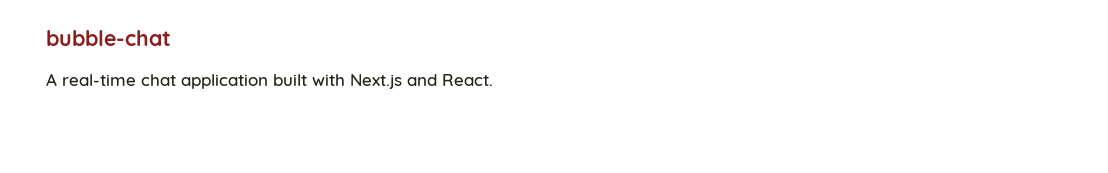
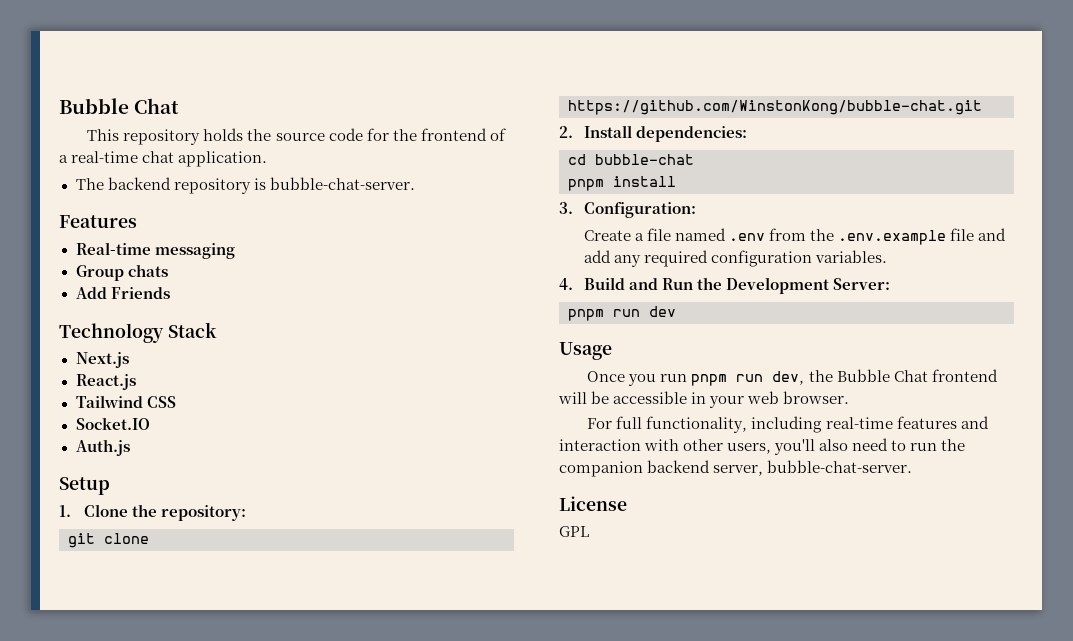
[46,30,171,46] [46,73,493,89] bubble-chat // A real-time chat application built with Next.js and React. -> [59,98,180,114] [87,128,506,145] [59,151,268,167] [75,177,415,194] [59,215,137,228] [75,242,235,259] [75,264,168,281] [75,287,170,299] [59,322,217,343] [75,352,129,368] [75,374,136,390] [75,395,176,408] [75,417,150,430] [75,439,130,456] [59,477,110,495] [59,504,246,521] [68,533,149,548] [568,100,982,115] [559,125,747,142] [568,154,694,165] [568,176,676,191] [559,202,696,218] [583,228,1007,245] [583,250,888,267] [559,277,891,294] [568,306,676,321] [559,342,612,360] [587,369,998,386] [558,391,850,408] [587,416,989,433] [559,438,966,455] [559,460,913,477] [559,496,627,511] [559,526,589,537] Bubble Chat // This repository holds the source code for the frontend of a real-time chat application. // The backend repository is bubble-chat-server. // Features // Real-time messaging // Group chats // Add Friends // Technology Stack // Next.js // React.js // Tailwind CSS // Socket.IO // Auth.js // Setup // 1. Clone the repository: // git clone https://github.com/WinstonKong/bubble-chat.git // 2. Install dependencies: // cd bubble-chat // pnpm install // 3. Configuration: // Create a file named .env from the .env.example file and add any required configuration variables. // 4. Build and Run the Development Server: // pnpm run dev // Usage // Once you run pnpm run dev, the Bubble Chat frontend will be accessible in your web browser. // For full functionality, including real-time features and interaction with other users, you'll also need to run the companion backend server, bubble-chat-server. // License // GPL

